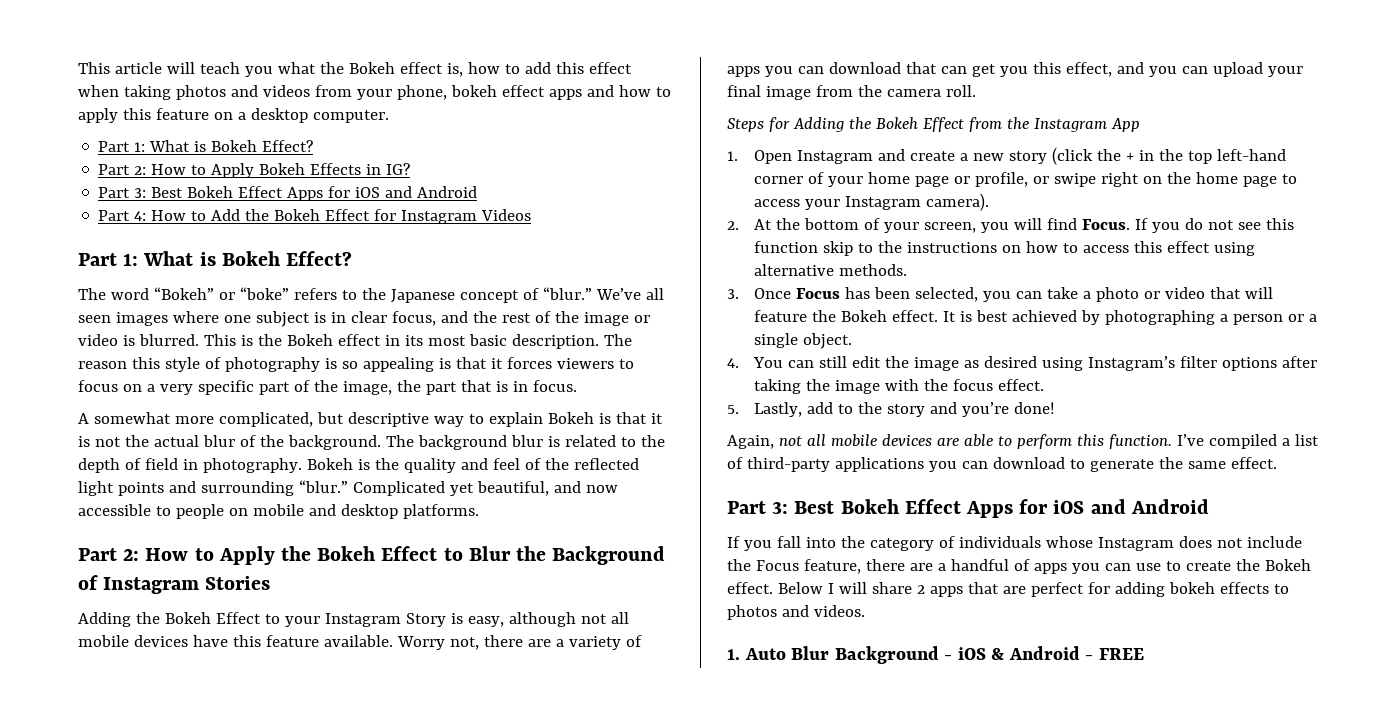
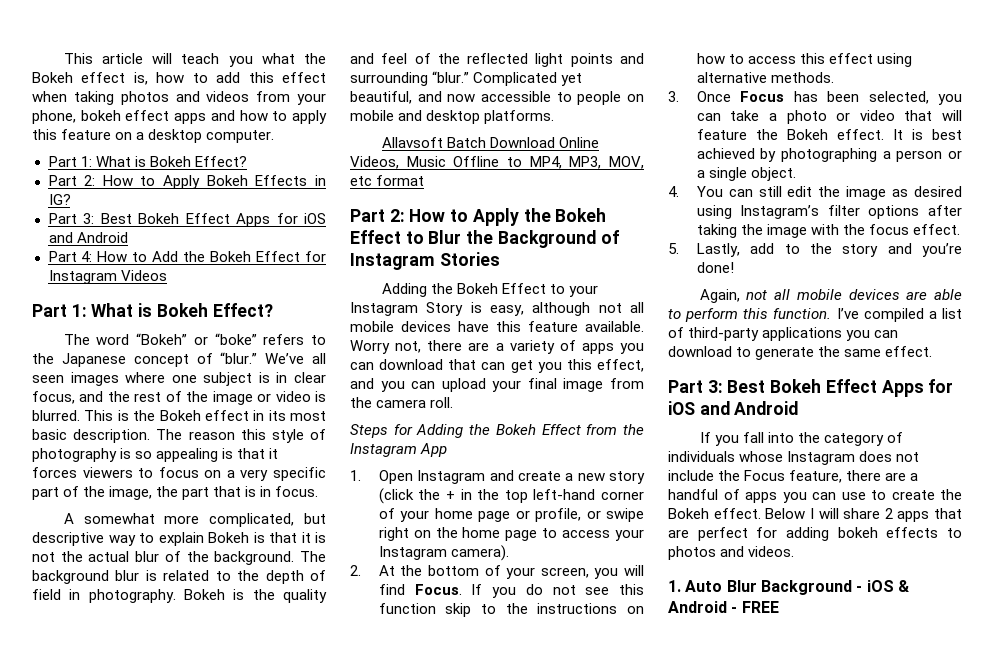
(479, 511) none -> [381,137,599,148] [350,156,644,169] [350,175,425,186] // Allavsoft Batch Download Online Videos, Music Offline to MP4, MP3, MOV, etc format

